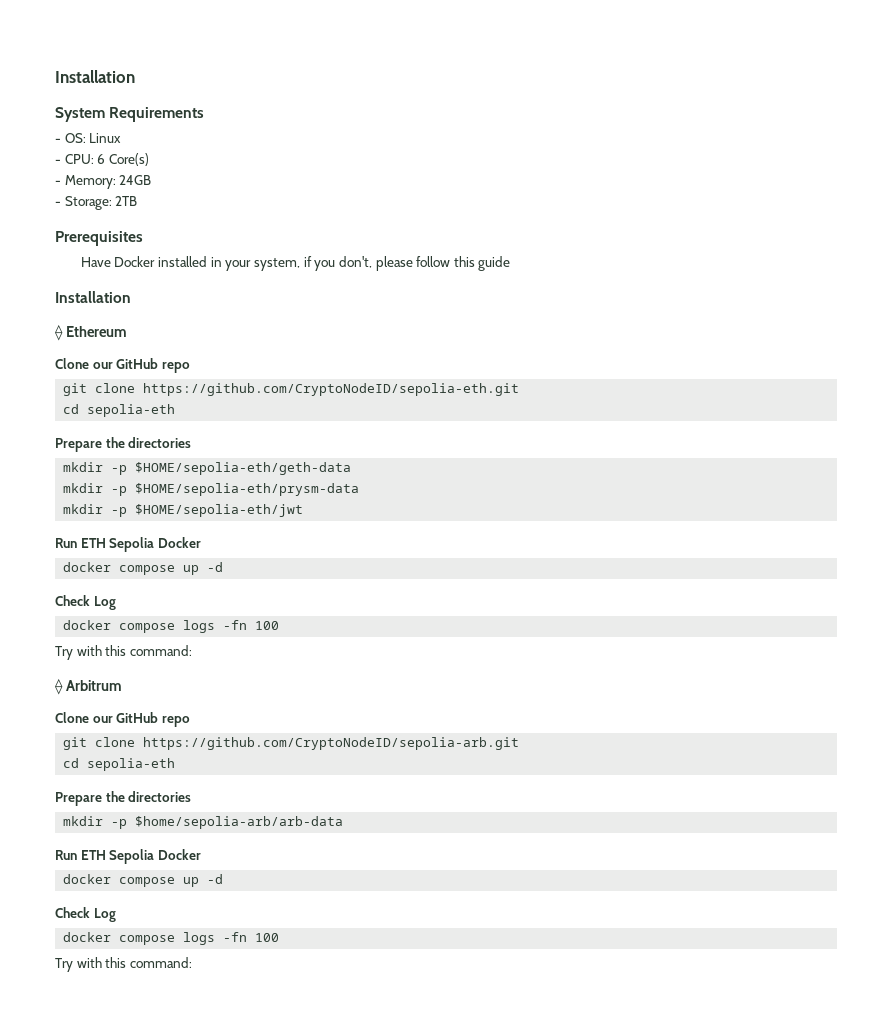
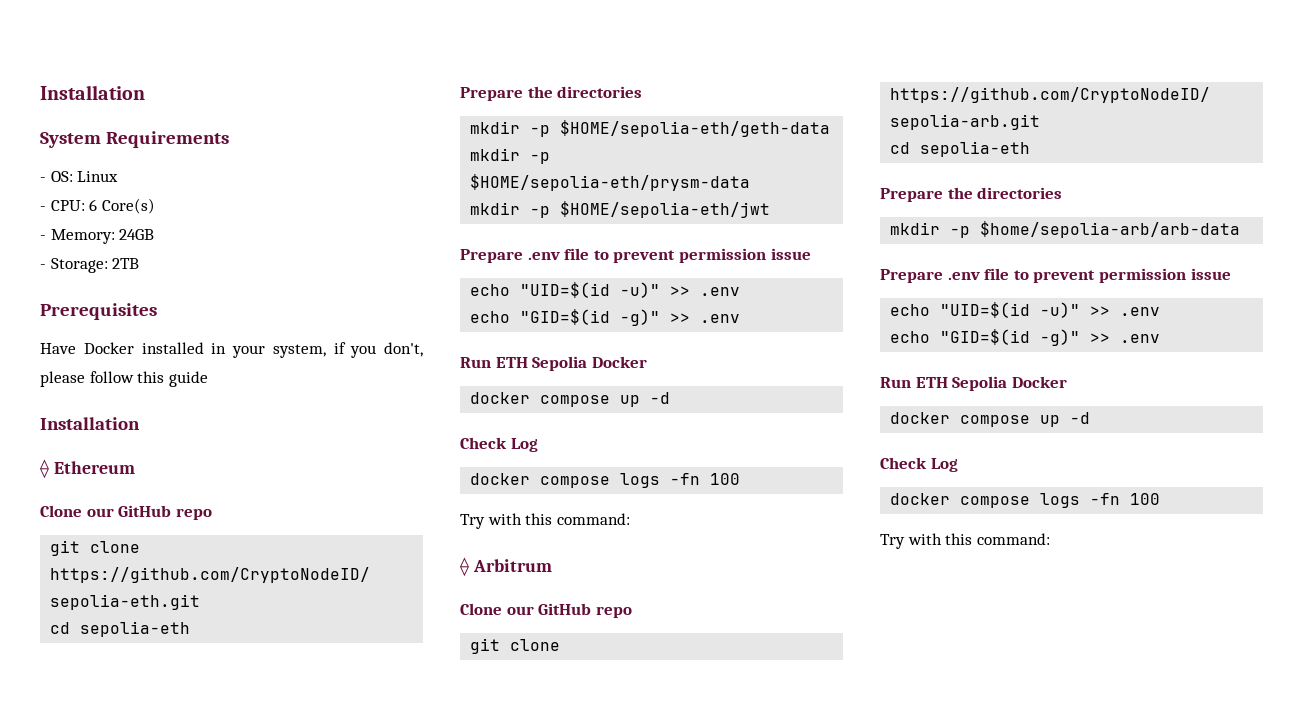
(304, 510) none -> [460,248,811,263] [470,282,741,298] [470,309,741,326] // Prepare .env file to prevent permission issue // echo "UID=$(id -u)" >> .env // echo "GID=$(id -g)" >> .env
(344, 822) none -> [880,268,1231,283] [890,302,1161,318] [890,329,1161,346] // Prepare .env file to prevent permission issue // echo "UID=$(id -u)" >> .env // echo "GID=$(id -g)" >> .env

